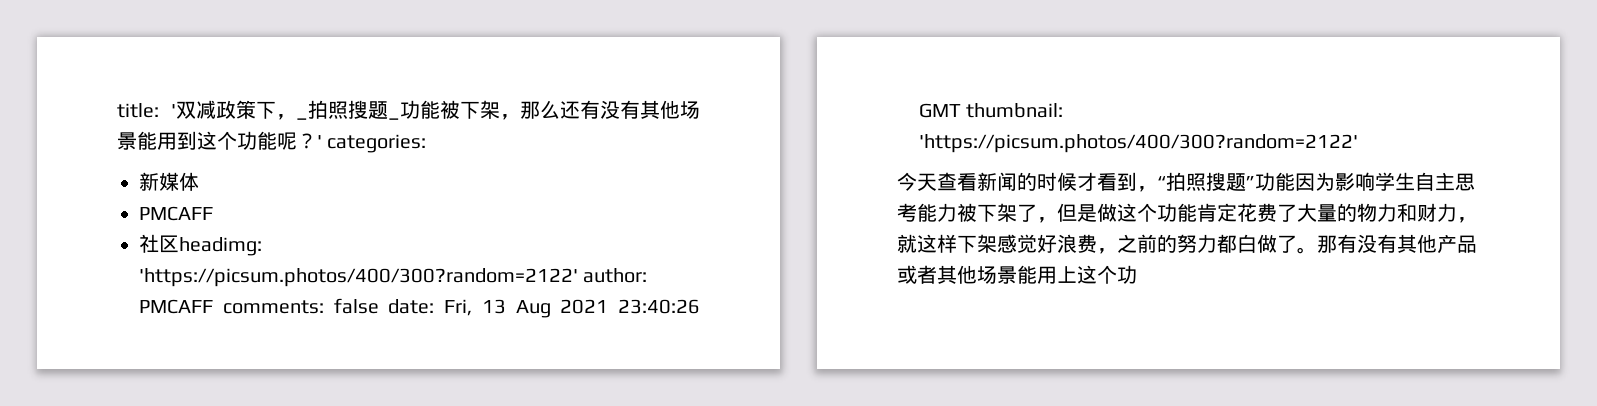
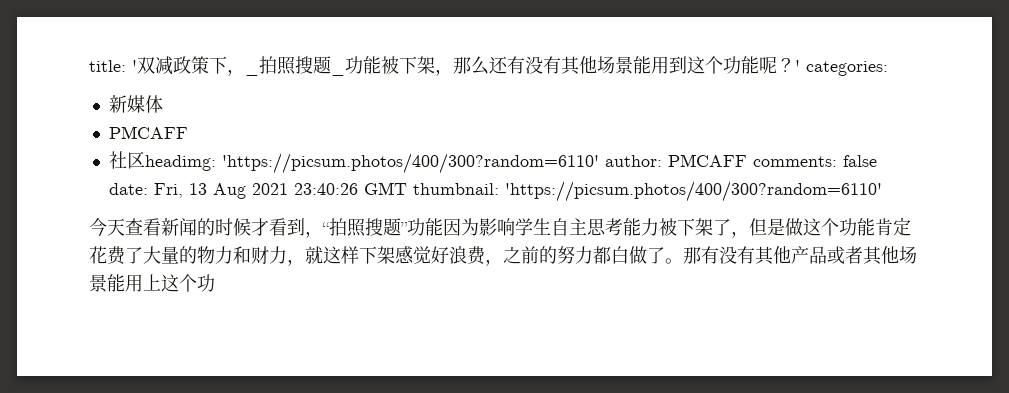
[139,268,578,287] 'https://picsum.photos/400/300?random=2122' -> [221,153,599,174] 'https://picsum.photos/400/300?random=6110'
[919,134,1358,153] 'https://picsum.photos/400/300?random=2122' -> [504,181,882,202] 'https://picsum.photos/400/300?random=6110'

